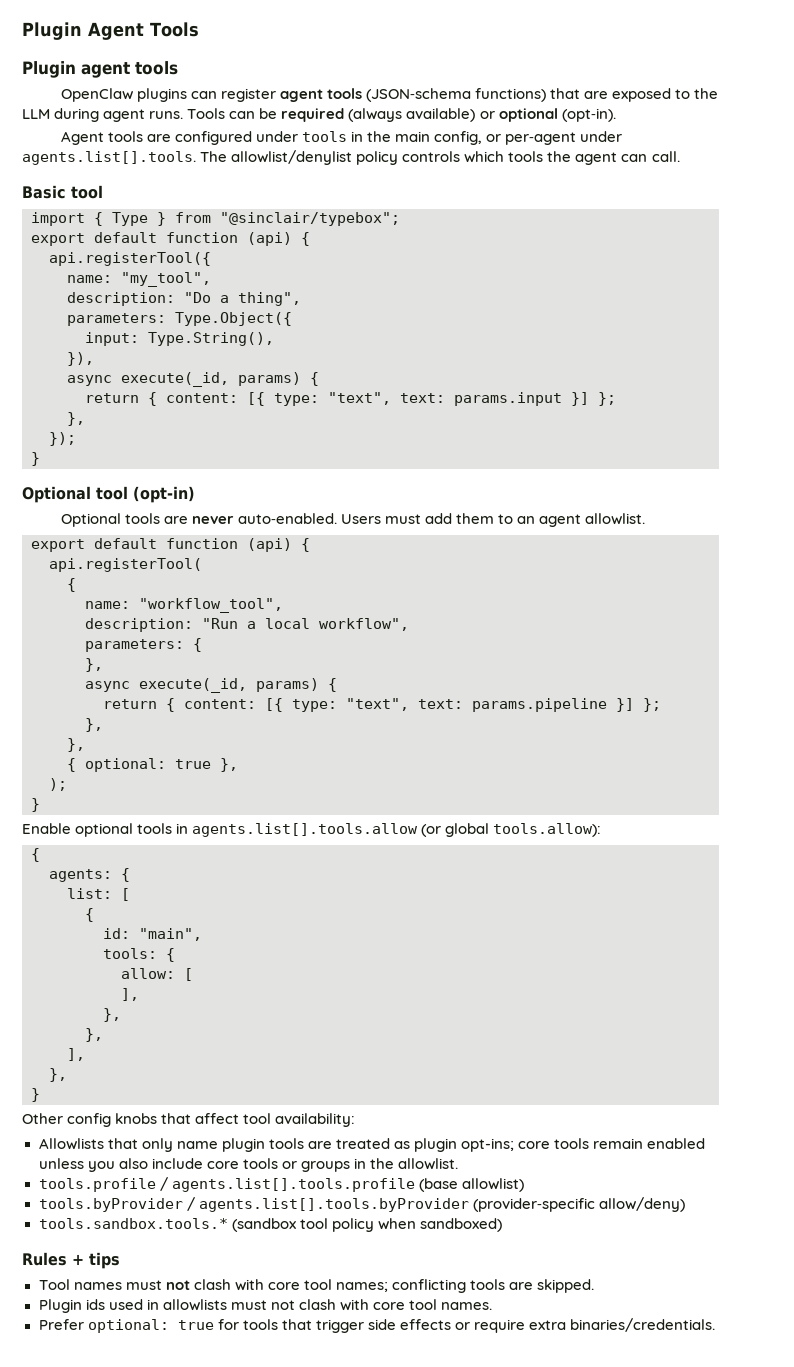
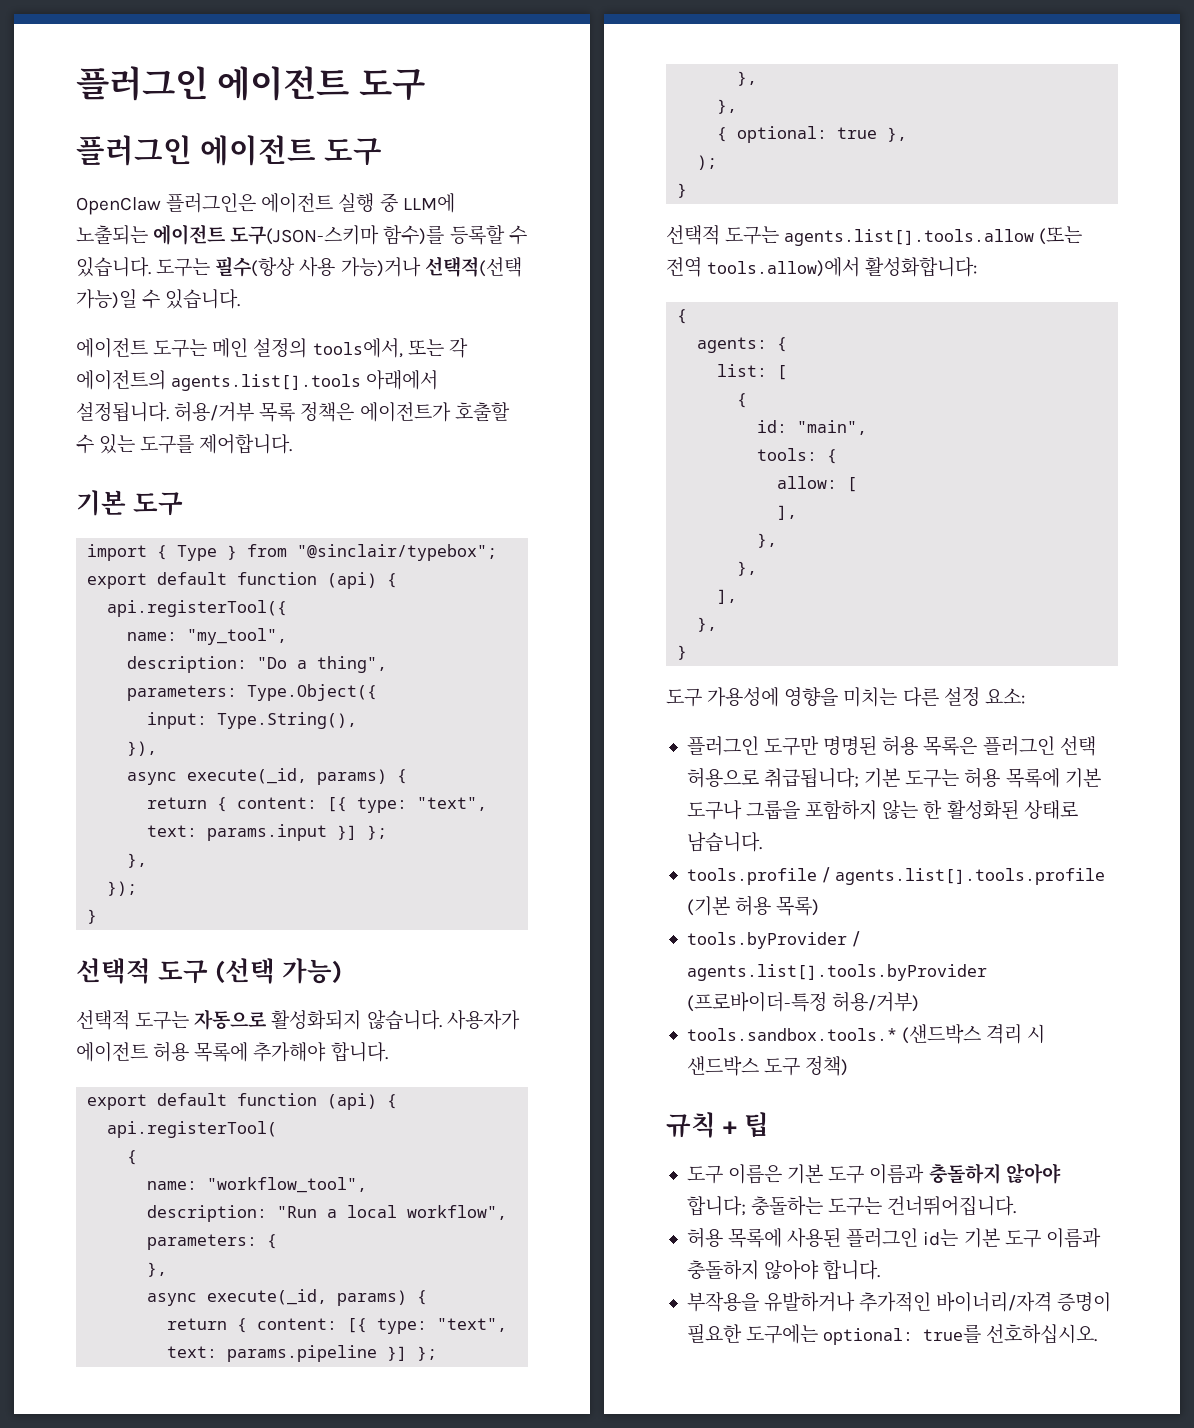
[22,22,199,40] [22,61,178,78] [60,88,719,102] [22,108,616,122] [60,131,623,145] [22,150,680,165] [22,185,103,199] Plugin Agent Tools // Plugin agent tools // OpenClaw plugins can register agent tools (JSON‑schema functions) that are exposed to the LLM during agent runs. Tools can be required (always available) or optional (opt‑in). // Agent tools are configured under tools in the main config, or per‑agent under agents.list[].tools. The allowlist/denylist policy controls which tools the agent can call. // Basic tool -> [76,66,425,101] [76,135,382,166] [76,193,455,215] [76,224,527,245] [76,256,522,277] [76,289,241,309] [76,338,468,358] [76,370,439,391] [76,401,510,422] [76,434,293,454] [76,490,183,516] 플러그인 에이전트 도구 // 플러그인 에이전트 도구 // OpenClaw 플러그인은 에이전트 실행 중 LLM에 노출되는 에이전트 도구(JSON‑스키마 함수)를 등록할 수 있습니다. 도구는 필수(항상 사용 가능)거나 선택적(선택 가능)일 수 있습니다. // 에이전트 도구는 메인 설정의 tools에서, 또는 각 에이전트의 agents.list[].tools 아래에서 설정됩니다. 허용/거부 목록 정책은 에이전트가 호출할 수 있는 도구를 제어합니다. // 기본 도구
[22,486,195,503] [60,513,646,527] Optional tool (opt‑in) // Optional tools are never auto‑enabled. Users must add them to an agent allowlist. -> [76,958,342,984] [76,1009,520,1030] [76,1041,388,1062] 선택적 도구 (선택 가능) // 선택적 도구는 자동으로 활성화되지 않습니다. 사용자가 에이전트 허용 목록에 추가해야 합니다.
[22,823,602,837] Enable optional tools in agents.list[].tools.allow (or global tools.allow): -> [666,225,1083,246] [666,257,978,277] 선택적 도구는 agents.list[].tools.allow (또는 전역 tools.allow)에서 활성화합니다:
[22,1113,356,1127] [38,1138,706,1152] [38,1158,459,1172] Other config knobs that affect tool availability: // Allowlists that only name plugin tools are treated as plugin opt-ins; core tools remain enabled unless you also include core tools or groups in the allowlist. -> [666,687,1025,707] [686,735,1096,756] [686,767,1101,788] [686,800,1078,820] [686,832,762,852] 도구 가용성에 영향을 미치는 다른 설정 요소: // 플러그인 도구만 명명된 허용 목록은 플러그인 선택 허용으로 취급됩니다; 기본 도구는 허용 목록에 기본 도구나 그룹을 포함하지 않는 한 활성화된 상태로 남습니다.
[418,1178,524,1192] (base allowlist) -> [686,895,820,916] (기본 허용 목록)
[472,1197,685,1212] (provider‑specific allow/deny) -> [686,991,920,1012] (프로바이더‑특정 허용/거부)
[231,1218,502,1232] [22,1252,120,1269] [38,1279,595,1293] [38,1299,493,1313] [38,1318,716,1333] (sandbox tool policy when sandboxed) // Rules + tips // Tool names must not clash with core tool names; conflicting tools are skipped. // Plugin ids used in allowlists must not clash with core tool names. // Prefer optional: true for tools that trigger side effects or require extra binaries/credentials. -> [902,1024,1046,1044] [686,1056,849,1076] [666,1112,769,1138] [686,1163,1061,1184] [686,1196,1017,1216] [686,1227,1101,1248] [686,1260,881,1280] [686,1291,1112,1312] [686,1323,1098,1345] (샌드박스 격리 시 샌드박스 도구 정책) // 규칙 + 팁 // 도구 이름은 기본 도구 이름과 충돌하지 않아야 합니다; 충돌하는 도구는 건너뛰어집니다. // 허용 목록에 사용된 플러그인 id는 기본 도구 이름과 충돌하지 않아야 합니다. // 부작용을 유발하거나 추가적인 바이너리/자격 증명이 필요한 도구에는 optional: true를 선호하십시오.

